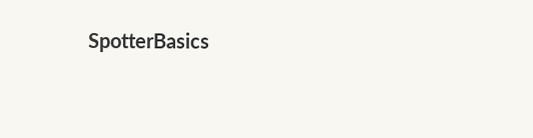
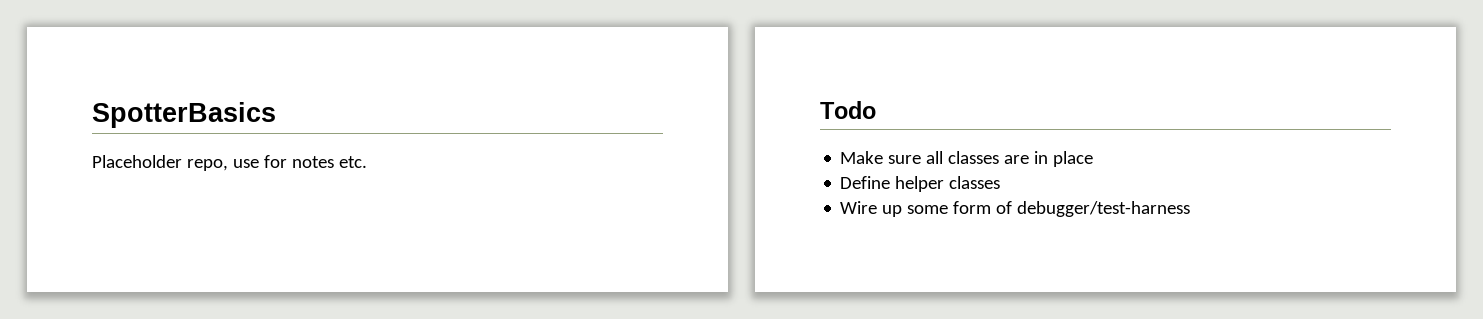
(210, 42) none -> [92,155,367,171] [820,101,876,119] [840,151,1094,167] [840,176,1001,192] [840,201,1191,217] // Placeholder repo, use for notes etc. // Todo // Make sure all classes are in place // Define helper classes // Wire up some form of debugger/test-harness

